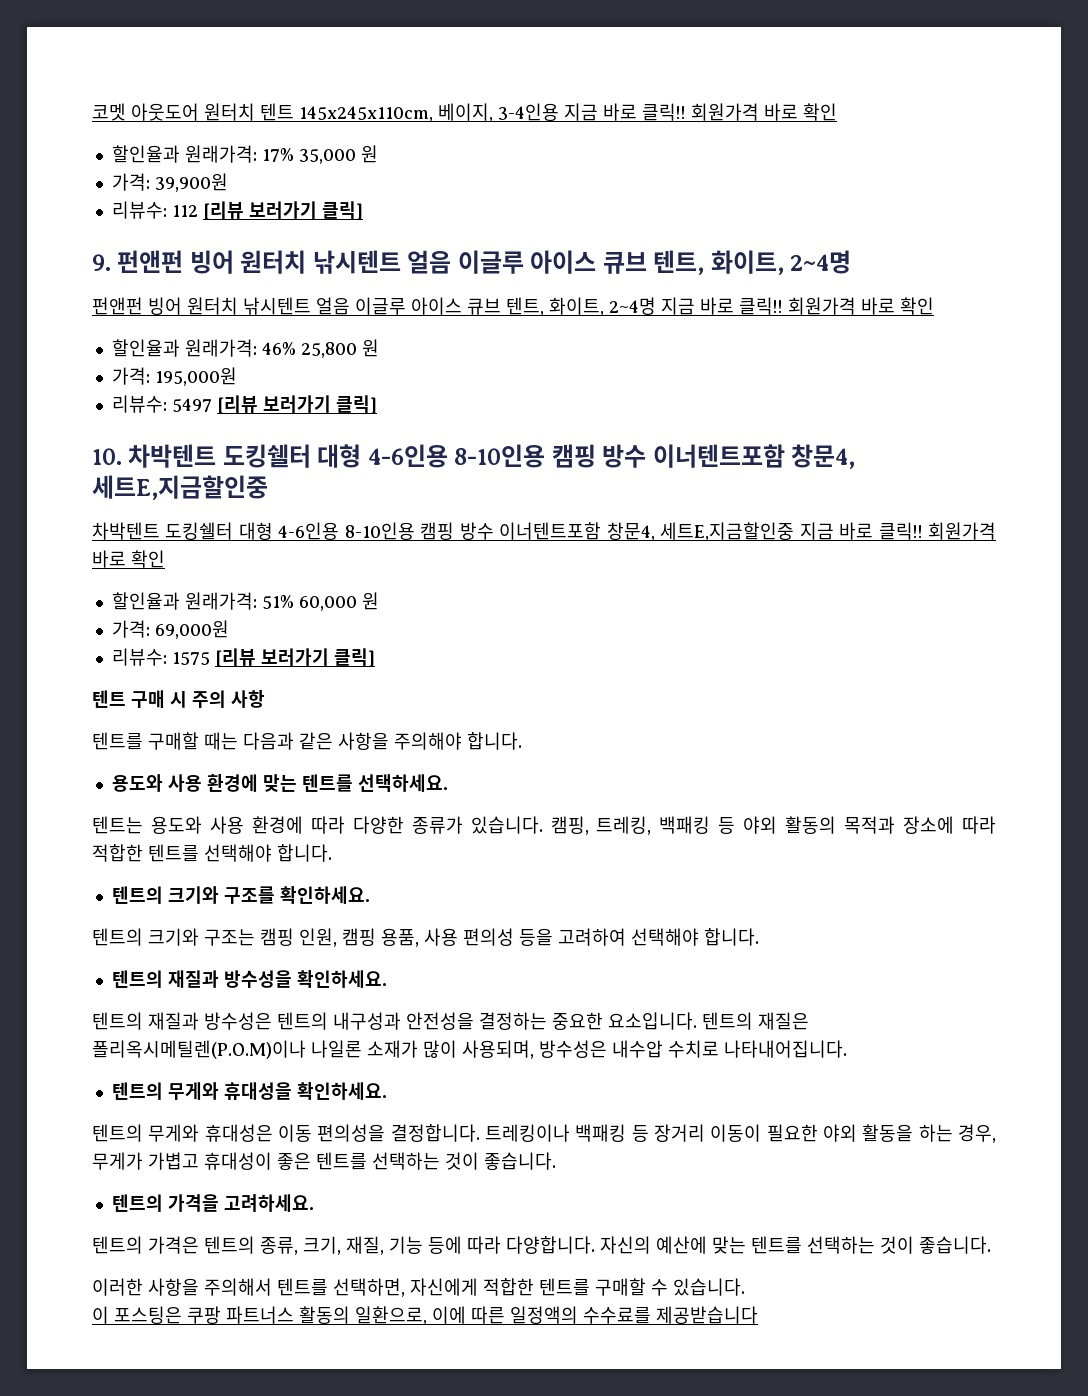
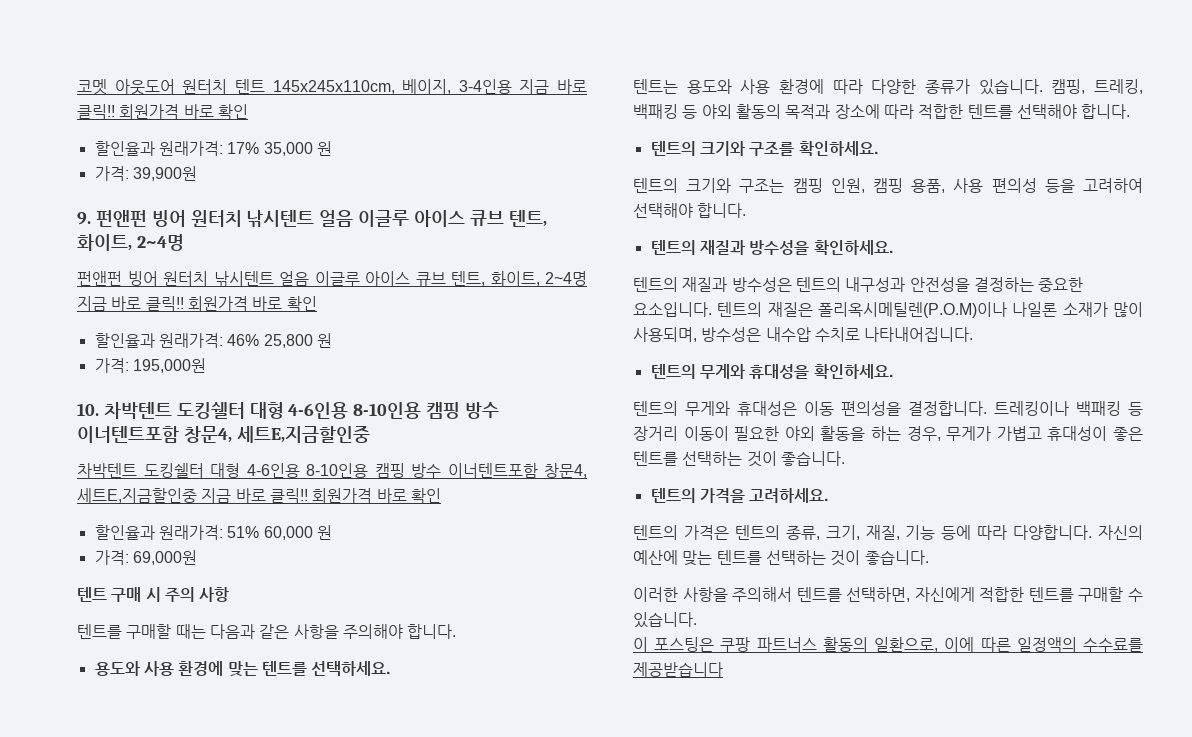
[111,201,363,220] // 리뷰수: 112 [리뷰 보러가기 클릭] -> (197, 173) none
[111,395,377,414] // 리뷰수: 5497 [리뷰 보러가기 클릭] -> (206, 365) none
[111,648,375,667] // 리뷰수: 1575 [리뷰 보러가기 클릭] -> (197, 557) none

